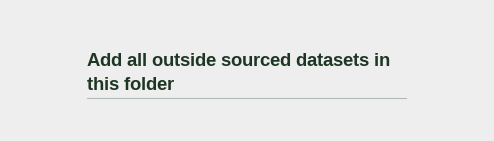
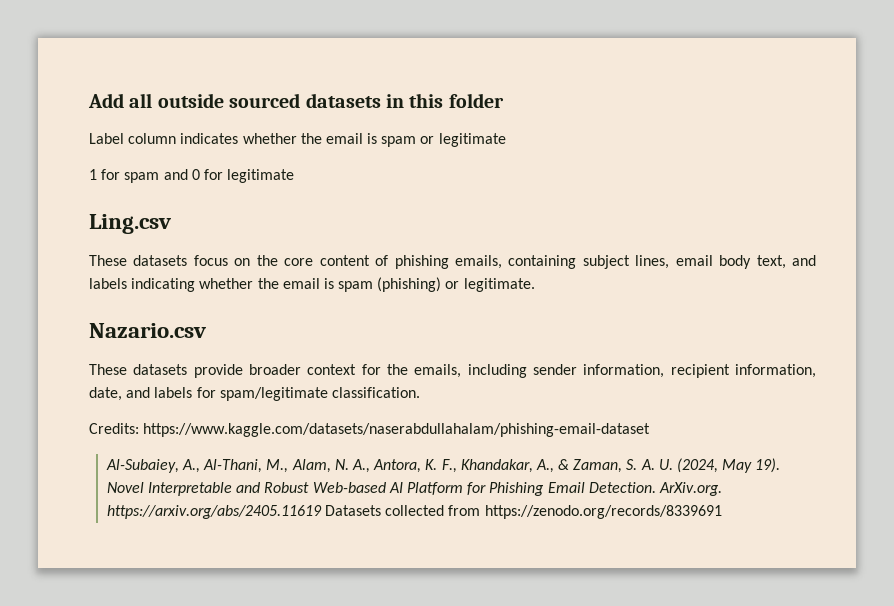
(174, 83) none -> [89,133,506,147] [89,169,295,183] [89,214,171,234] [89,255,816,269] [89,277,535,292] [89,323,206,338] [89,364,816,378] [89,387,420,401] [89,423,651,437] [105,458,781,473] [106,482,722,496] [106,505,722,519] // Label column indicates whether the email is spam or legitimate // 1 for spam and 0 for legitimate // Ling.csv // These datasets focus on the core content of phishing emails, containing subject lines, email body text, and labels indicating whether the email is spam (phishing) or legitimate. // Nazario.csv // These datasets provide broader context for the emails, including sender information, recipient information, date, and labels for spam/legitimate classification. // Credits: https://www.kaggle.com/datasets/naserabdullahalam/phishing-email-dataset // Al-Subaiey, A., Al-Thani, M., Alam, N. A., Antora, K. F., Khandakar, A., & Zaman, S. A. U. (2024, May 19). Novel Interpretable and Robust Web-based AI Platform for Phishing Email Detection. ArXiv.org. https://arxiv.org/abs/2405.11619 Datasets collected from https://zenodo.org/records/8339691

